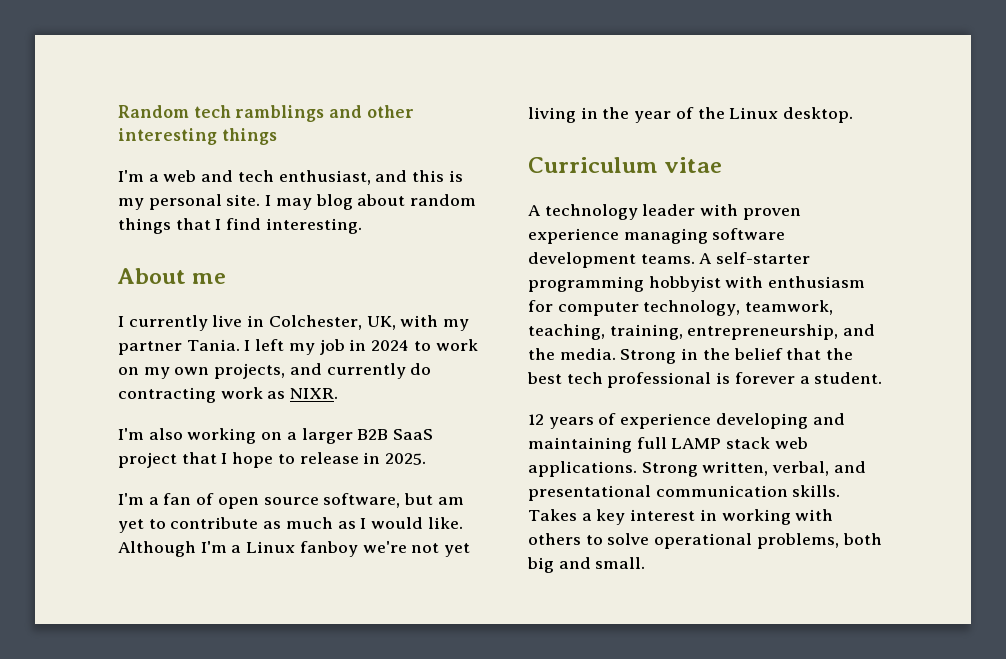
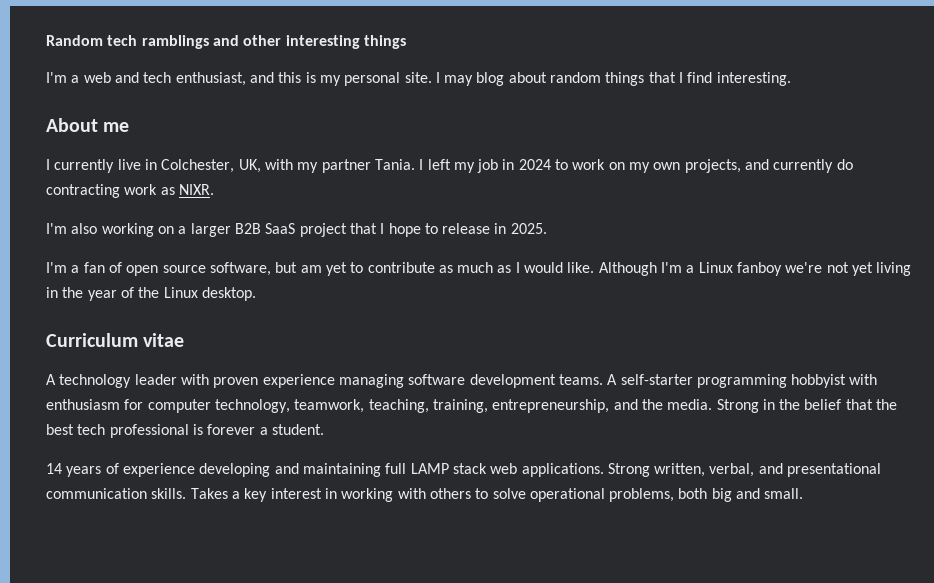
[528,414,544,425] 12 -> [46,463,62,474] 14

